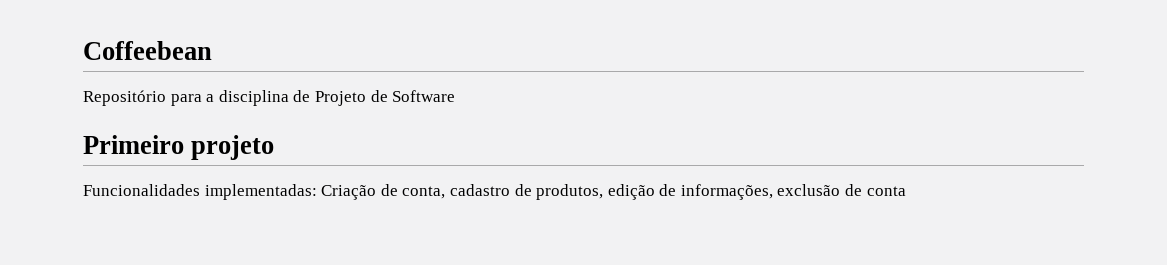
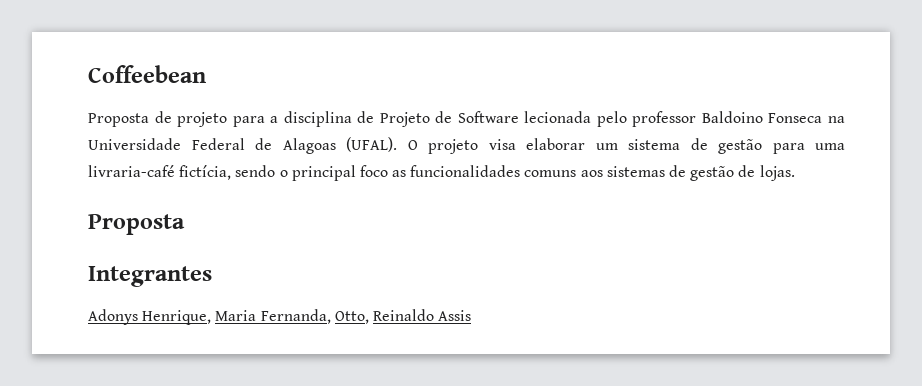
[83,90,166,106] Repositório -> [88,111,228,127] Proposta de projeto
[83,135,275,160] [83,184,906,200] // Primeiro projeto // Funcionalidades implementadas: Criação de conta, cadastro de produtos, edição de informações, exclusão de conta -> [524,111,845,127] [88,137,845,154] [88,165,795,181] [88,214,185,235] [88,266,212,287] [88,309,472,325] lecionada pelo professor Baldoino Fonseca na Universidade Federal de Alagoas (UFAL). O projeto visa elaborar um sistema de gestão para uma livraria-café fictícia, sendo o principal foco as funcionalidades comuns aos sistemas de gestão de lojas. // Proposta // Integrantes // Adonys Henrique, Maria Fernanda, Otto, Reinaldo Assis

